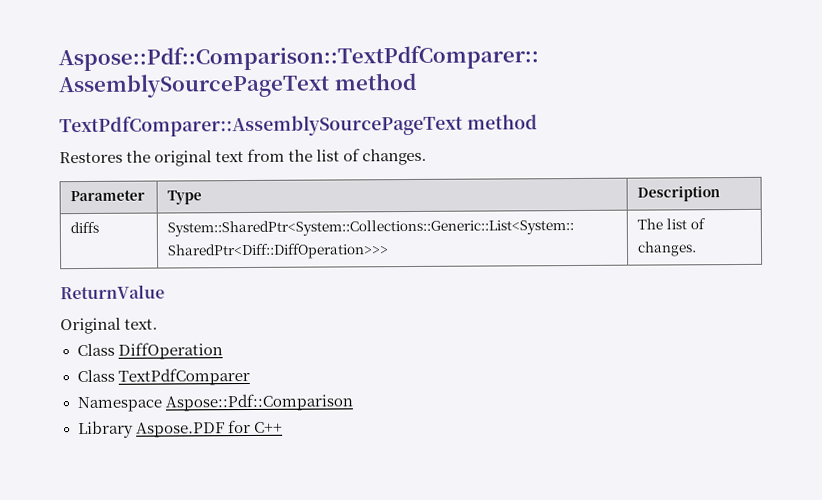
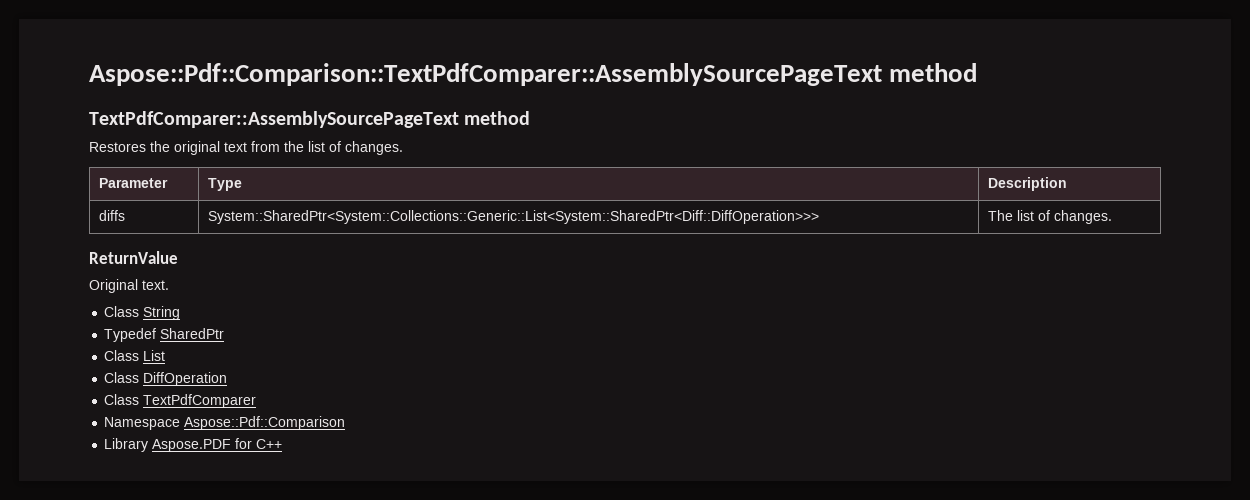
(159, 324) none -> [104,306,181,320] [104,328,225,342] [104,350,166,361] // Class String // Typedef SharedPtr // Class List

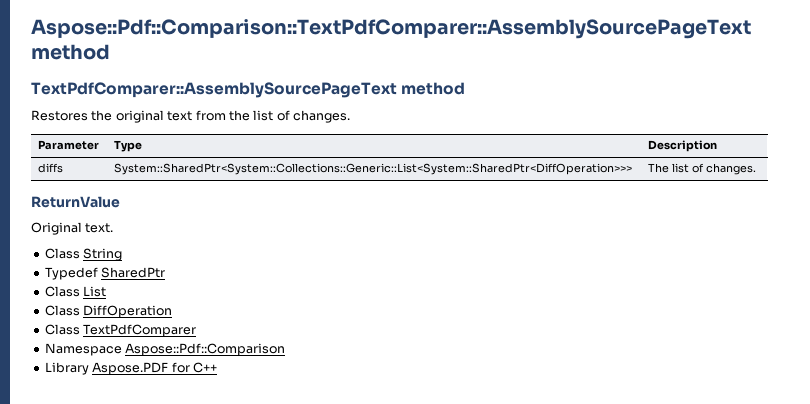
[207,210,819,224] System::SharedPtr<System::Collections::Generic::List<System::SharedPtr<Diff::DiffOperation>>> -> [114,163,633,175] System::SharedPtr<System::Collections::Generic::List<System::SharedPtr<DiffOperation>>>

